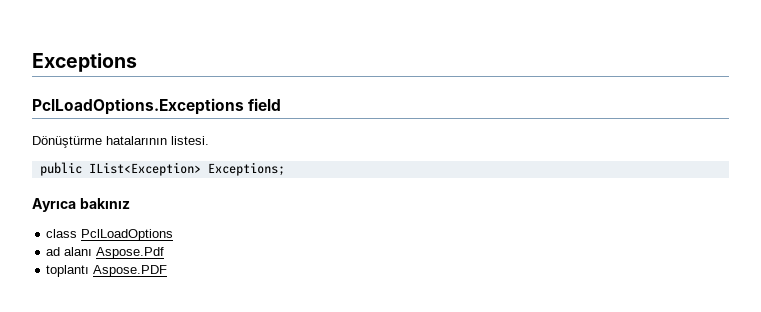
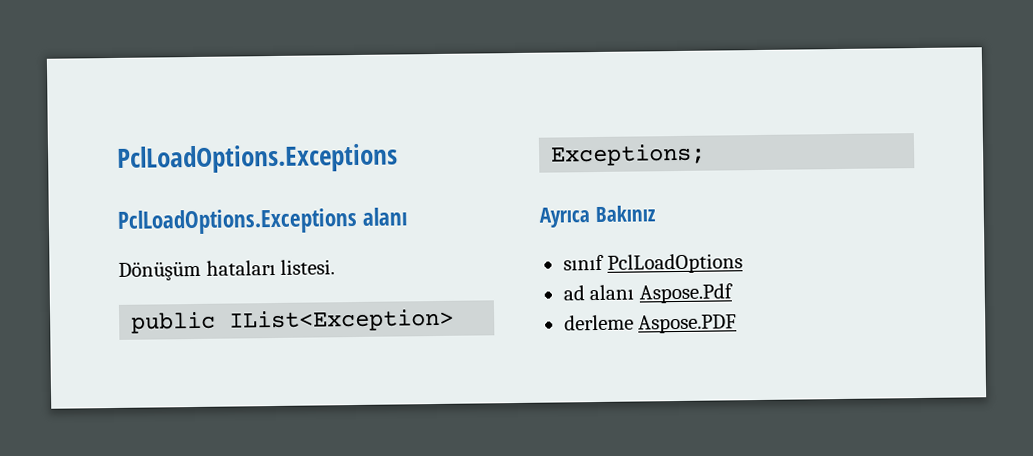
[32,53,137,72] [32,98,282,115] [32,136,167,148] Exceptions // PclLoadOptions.Exceptions field // Dönüştürme hatalarının -> [116,143,398,174] [117,207,409,235] [118,259,276,281] PclLoadOptions.Exceptions // PclLoadOptions.Exceptions alanı // Dönüşüm hataları
[79,198,130,209] [46,229,78,238] bakınız // class -> [594,205,656,223] [562,254,604,271] Bakınız // sınıf
[46,265,90,277] toplantı -> [563,314,634,331] derleme

